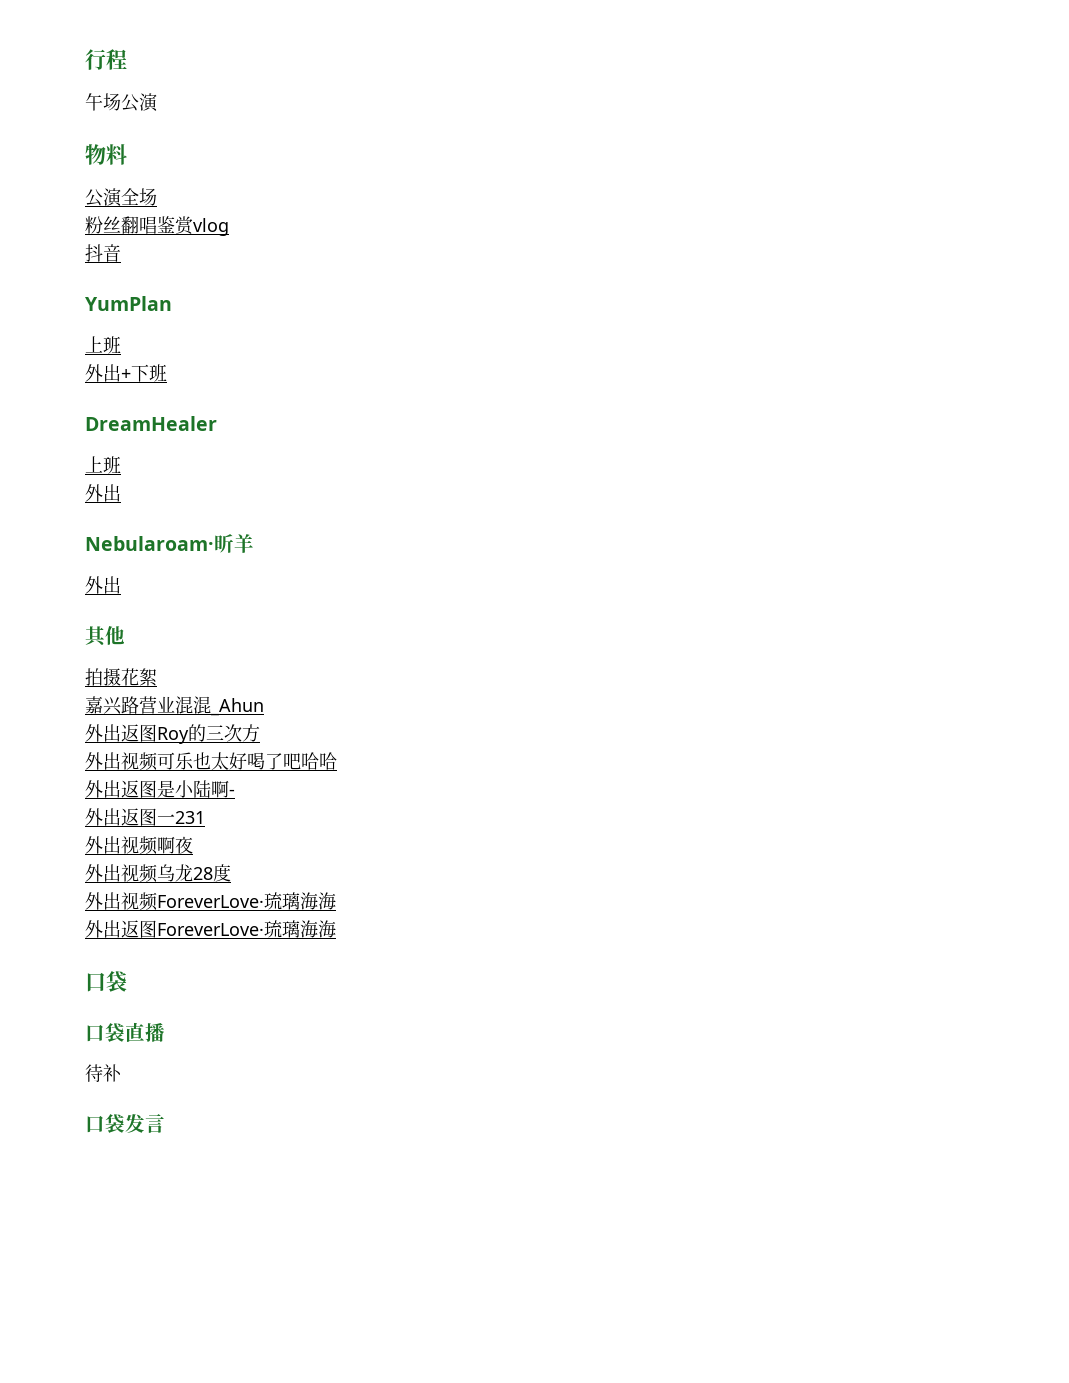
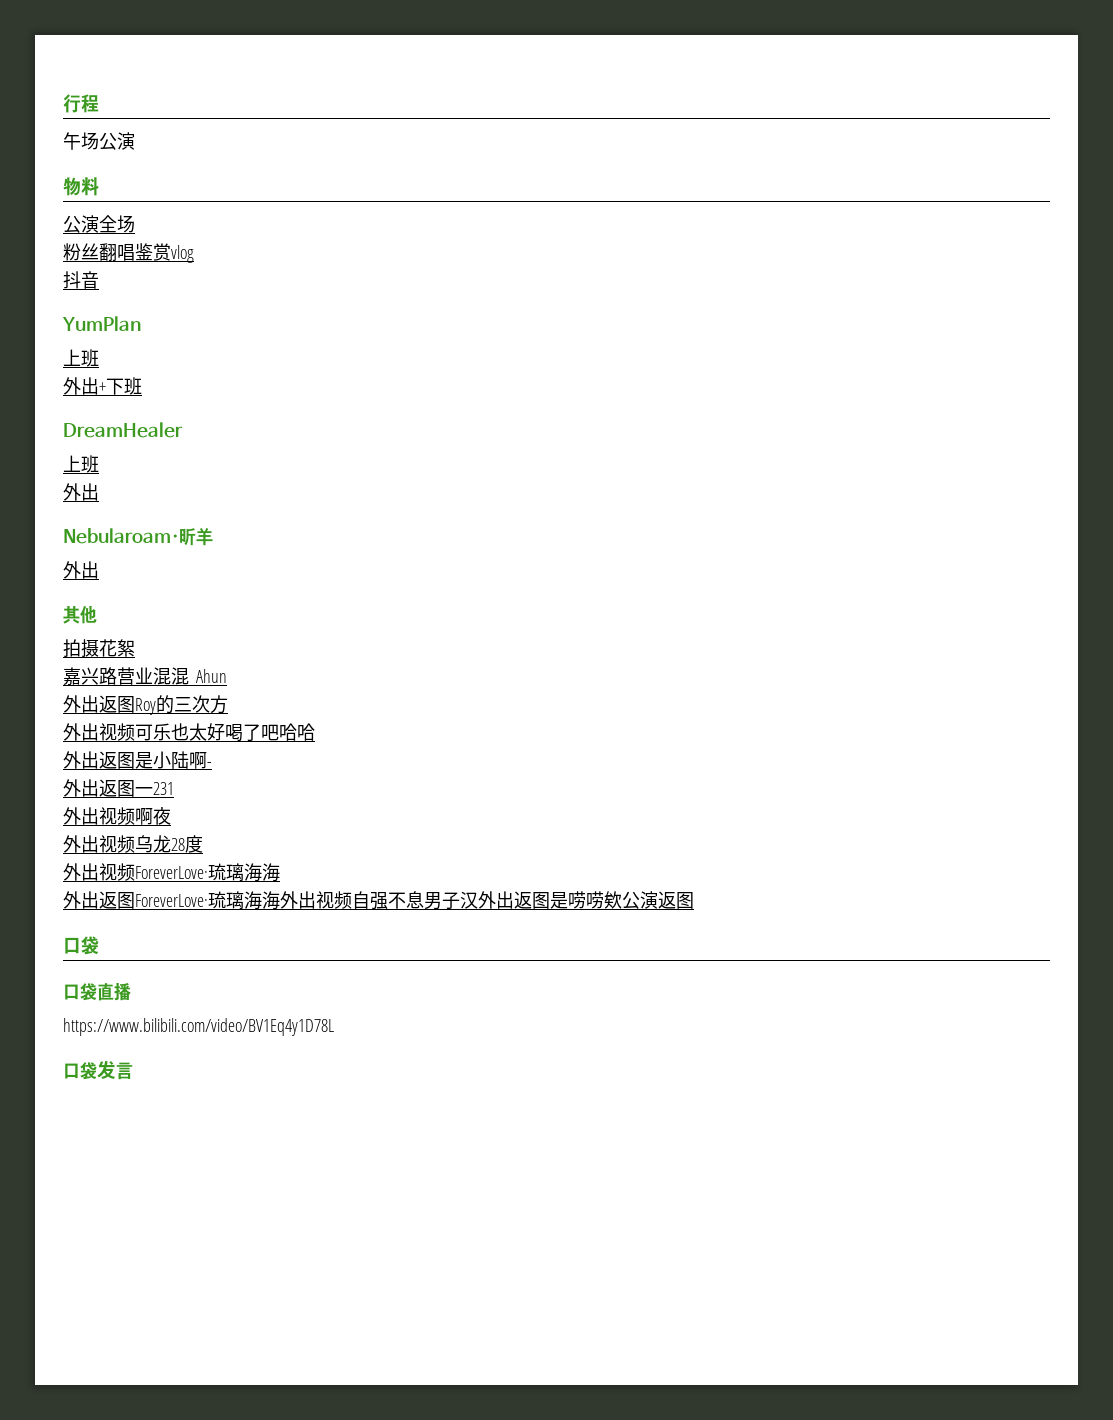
(336, 929) none -> [280,891,694,910] 外出视频自强不息男子汉外出返图是唠唠欸公演返图
[85,1064,121,1082] 待补 -> [63,1018,334,1036] https://www.bilibili.com/video/BV1Eq4y1D78L

